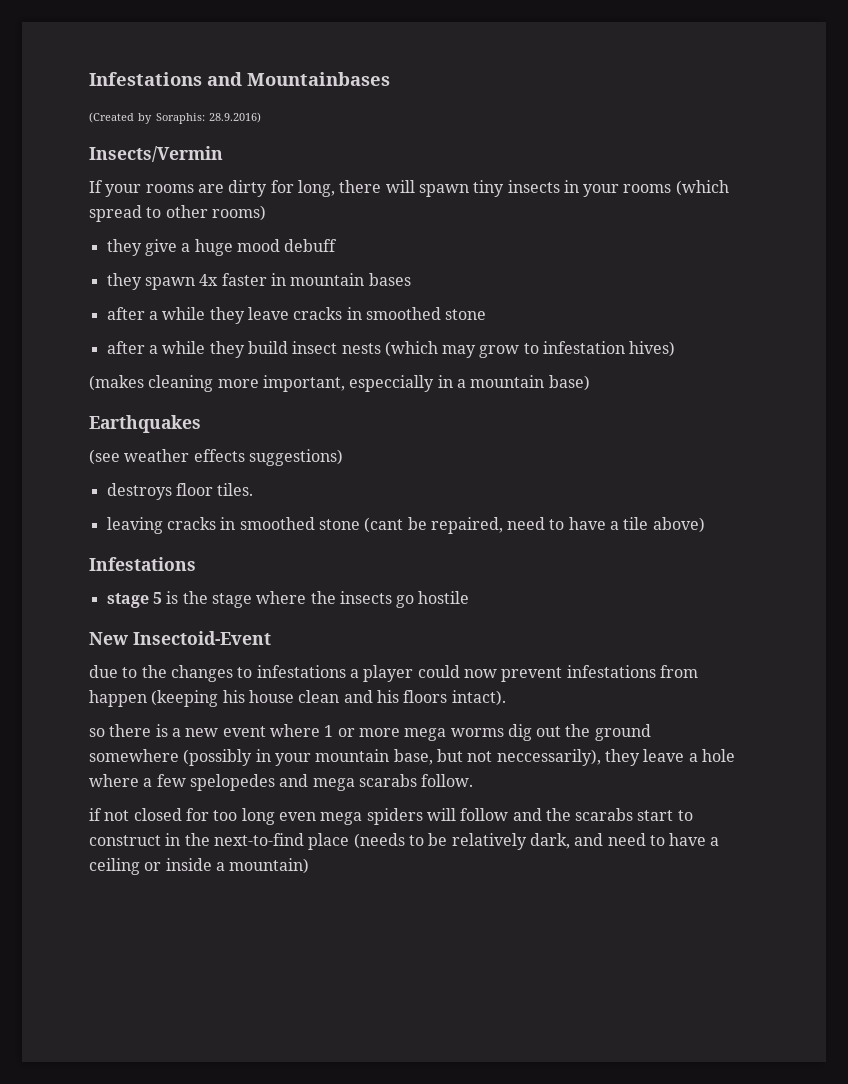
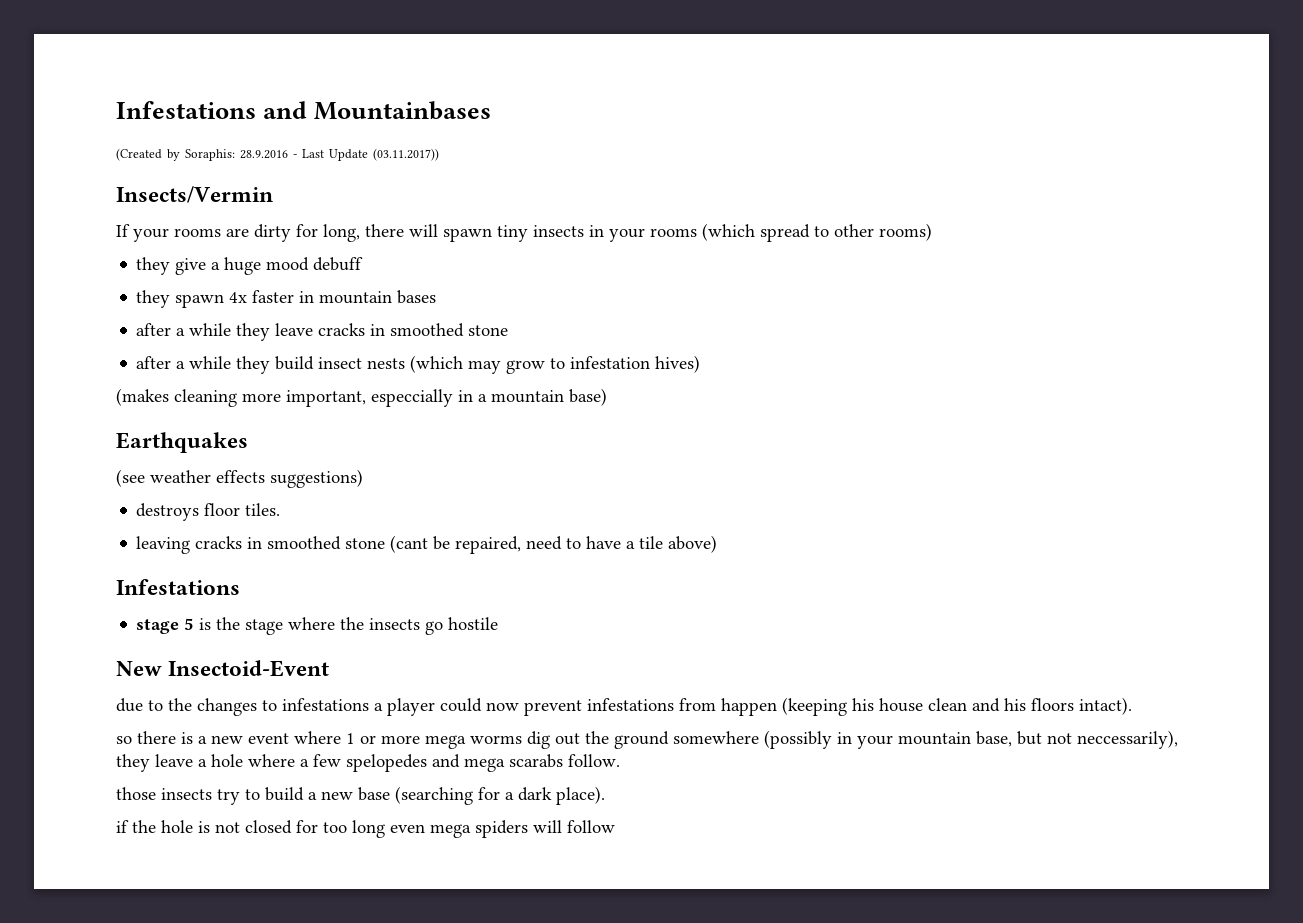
[208,112,261,123] 28.9.2016) -> [240,148,439,161] 28.9.2016 - Last Update (03.11.2017))
[89,808,102,821] if -> [116,786,605,805] [116,820,210,833] those insects try to build a new base (searching for a dark place). // if the hole is
[512,808,693,821] [89,833,720,850] [89,858,310,875] and the scarabs start to construct in the next-to-find place (needs to be relatively dark, and need to have a ceiling or inside a mountain) -> (615, 826) none

